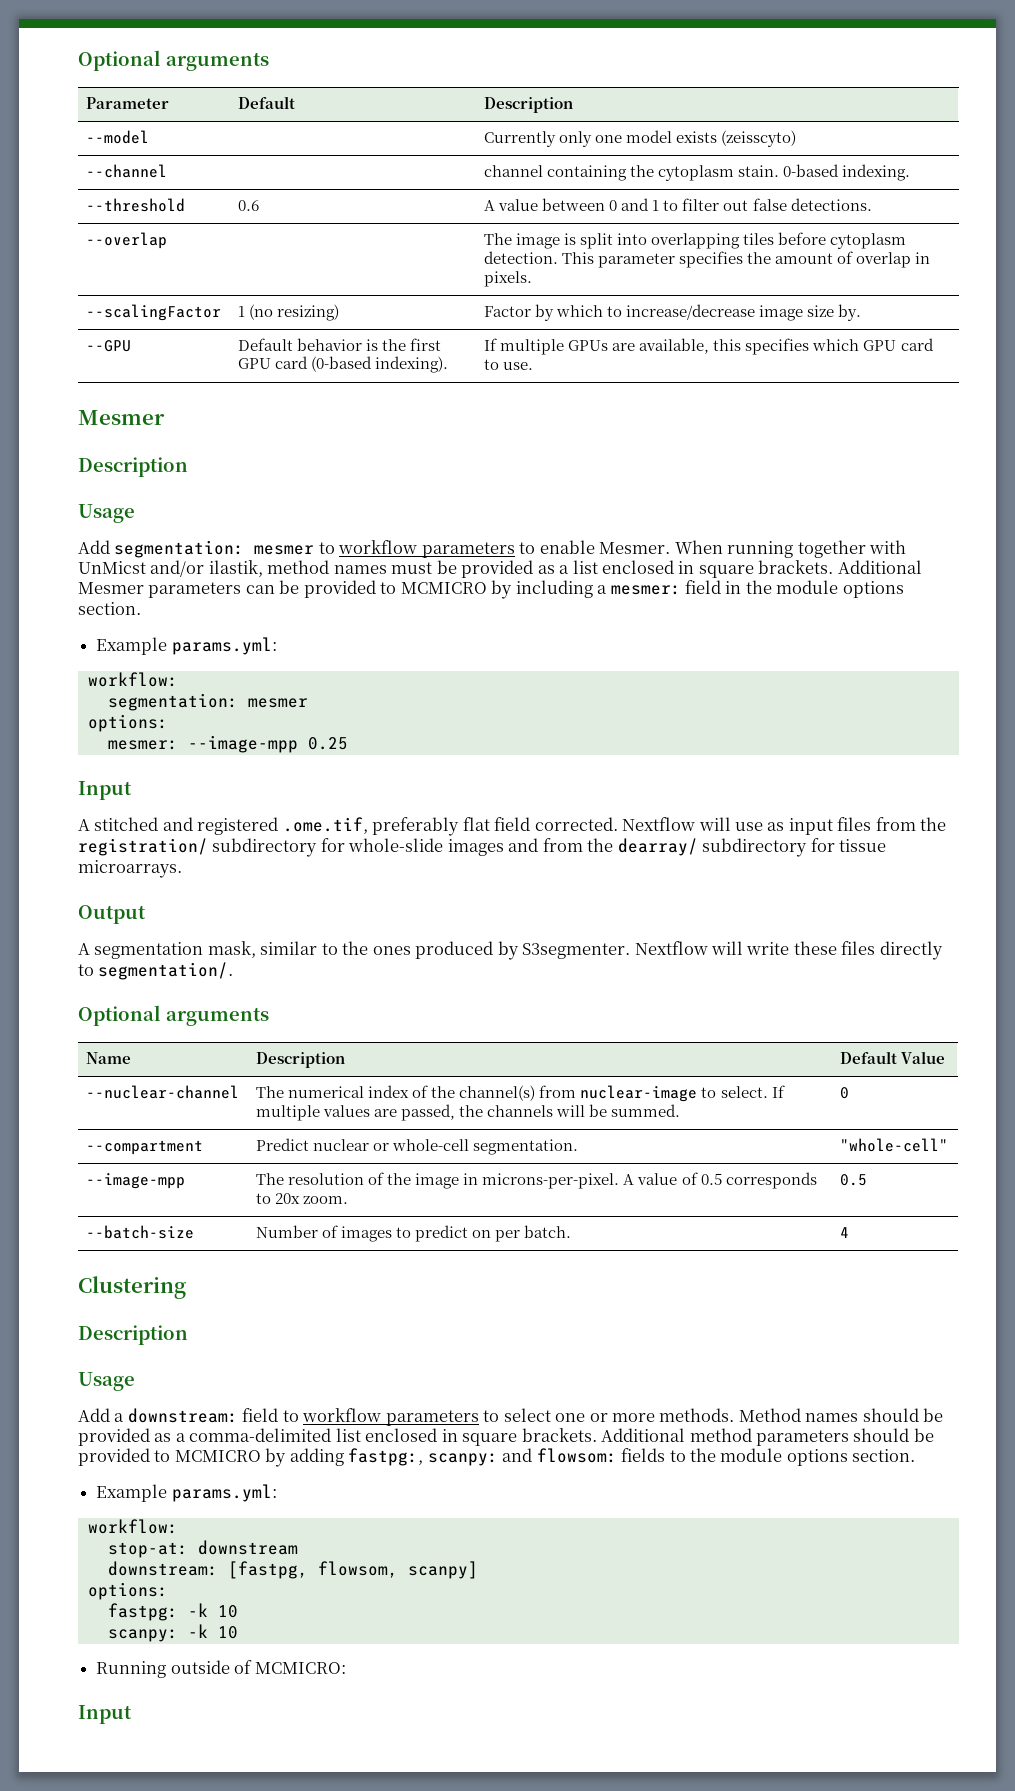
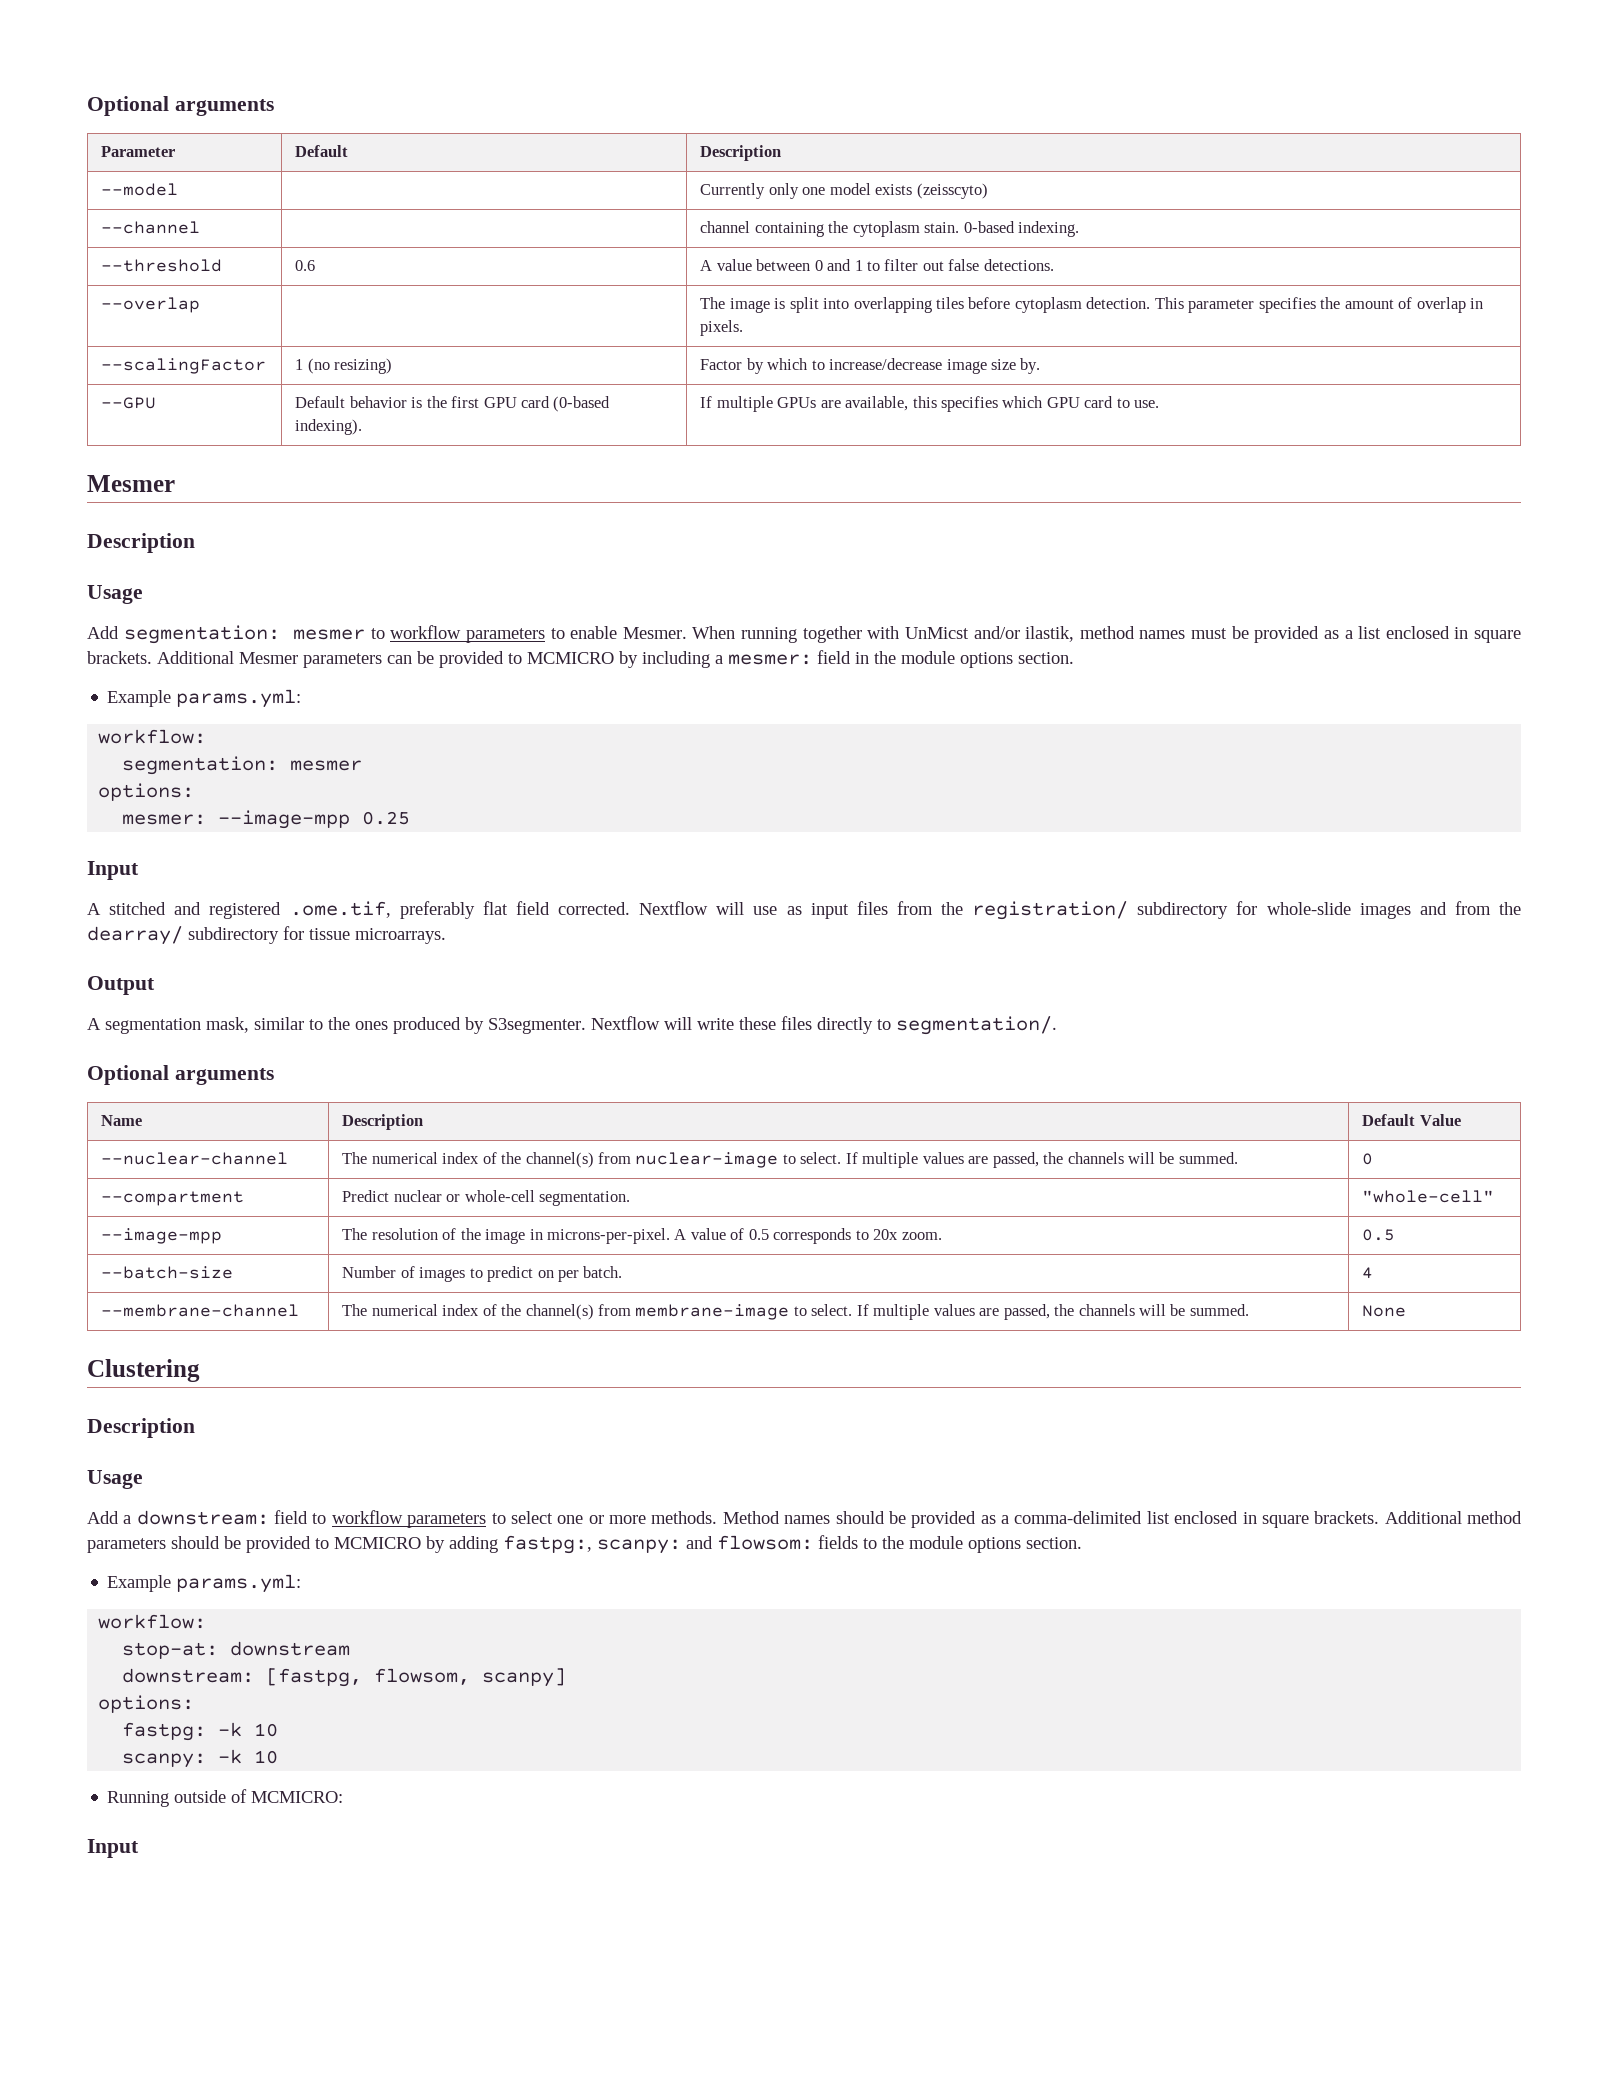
(850, 1232) none -> [101,1304,300,1317] [342,1304,1249,1320] [1362,1305,1407,1317] // --membrane-channel | The numerical index of the channel(s) from membrane-image to select. If multiple values are passed, the channels will be summed. | None

